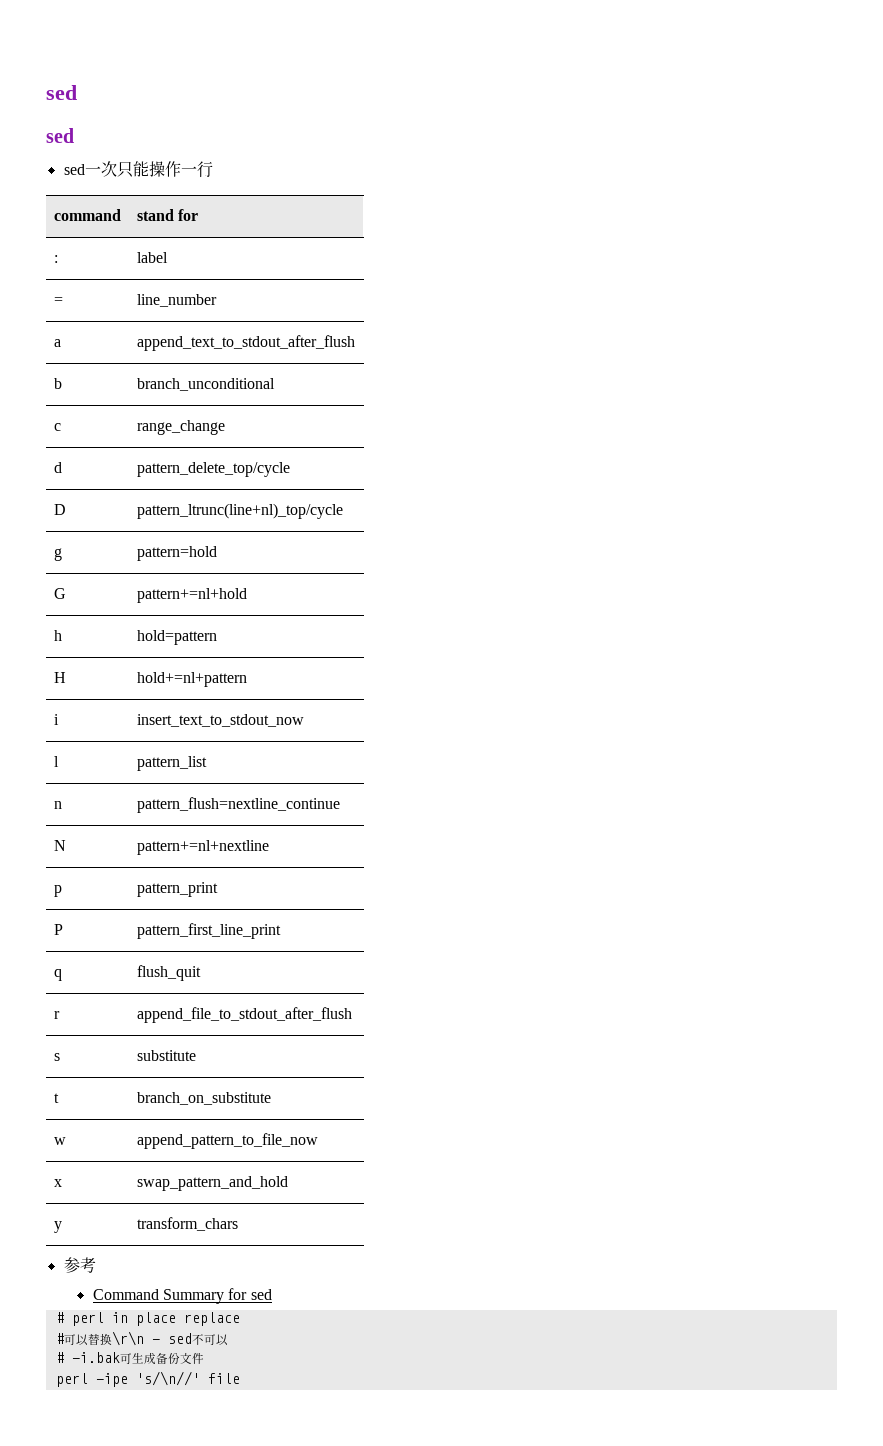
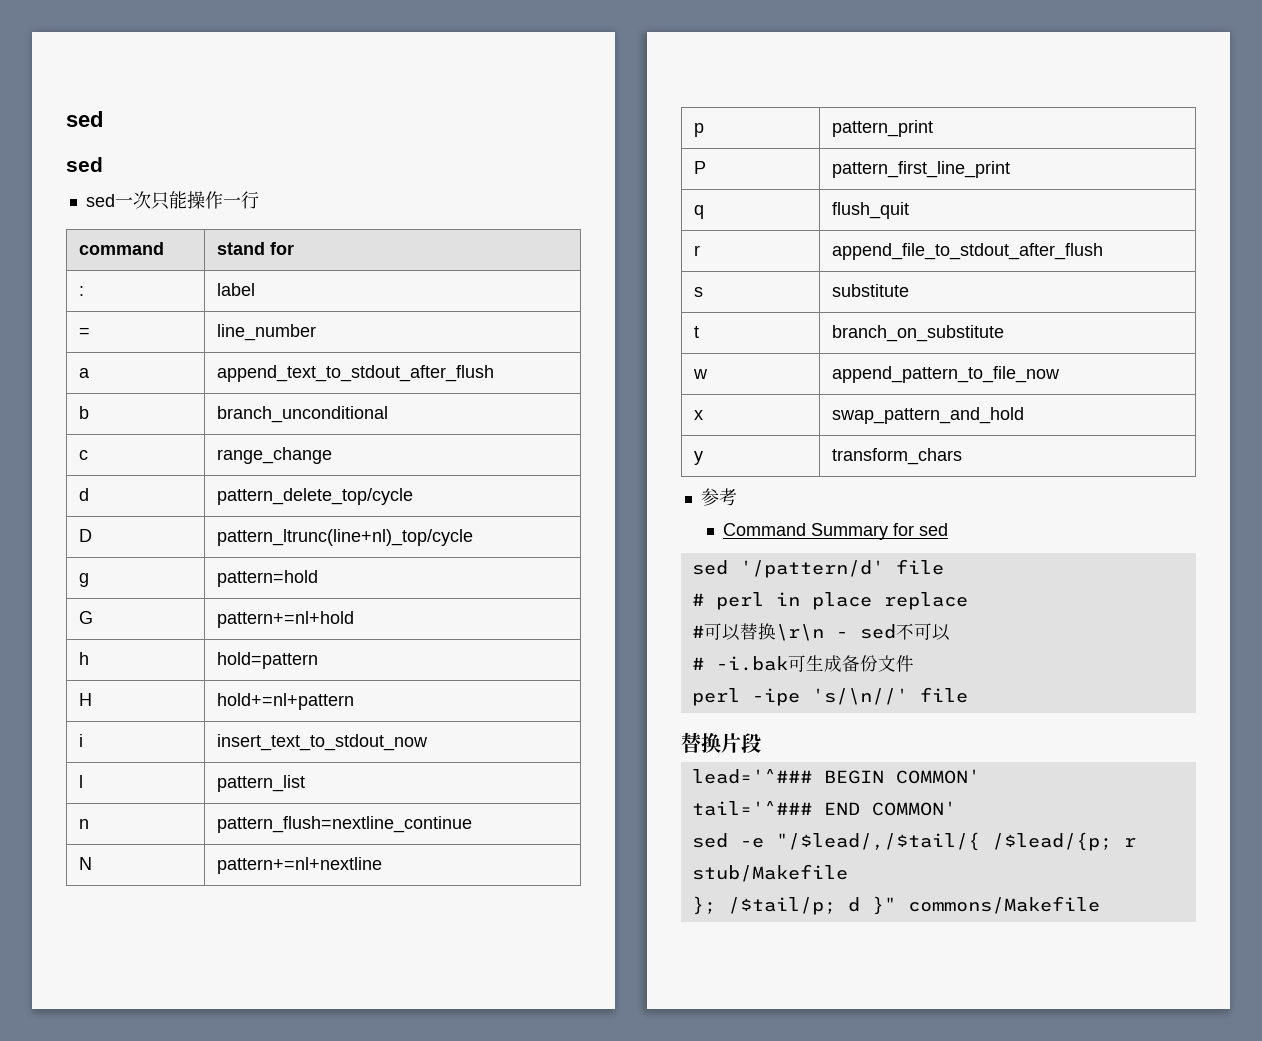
(272, 1294) none -> [691,559,944,578] // sed '/pattern/d' file
(240, 1378) none -> [681,732,761,753] [691,769,980,784] [691,801,956,816] [691,832,1136,851] [691,864,848,882] [691,896,1100,915] // 替换片段 // lead='^### BEGIN COMMON' // tail='^### END COMMON' // sed -e "/$lead/,/$tail/{ /$lead/{p; r stub/Makefile // }; /$tail/p; d }" commons/Makefile

